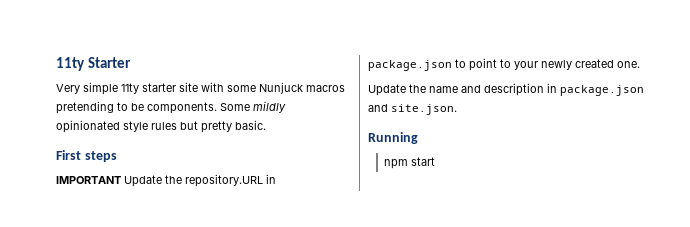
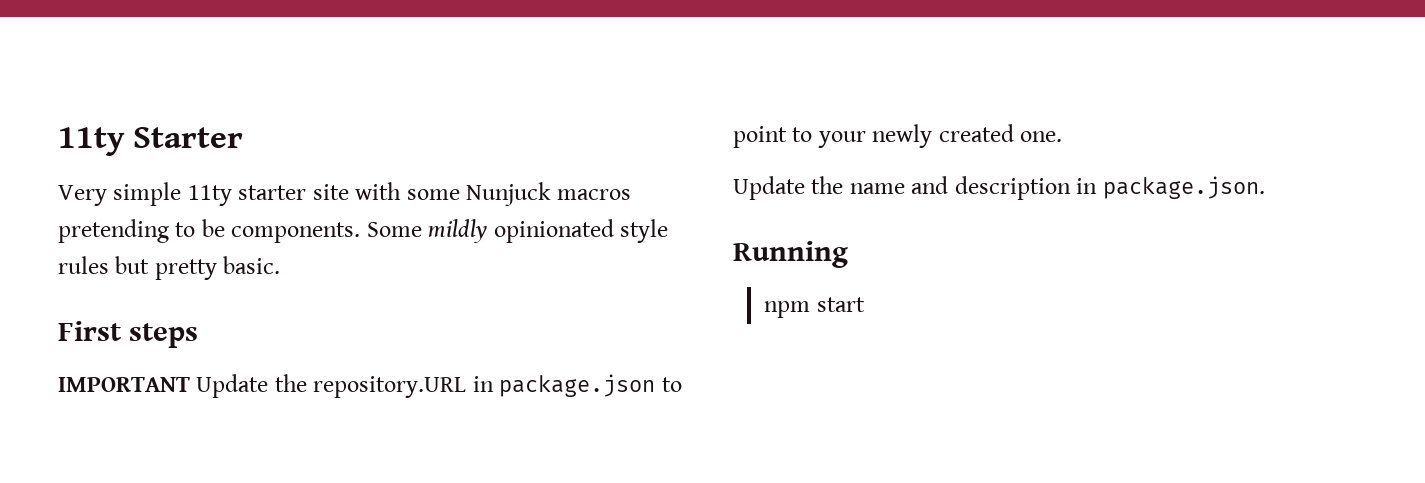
[560,85,644,96] [368,104,457,115] package.json and site.json. -> [1102,176,1265,199] package.json.

